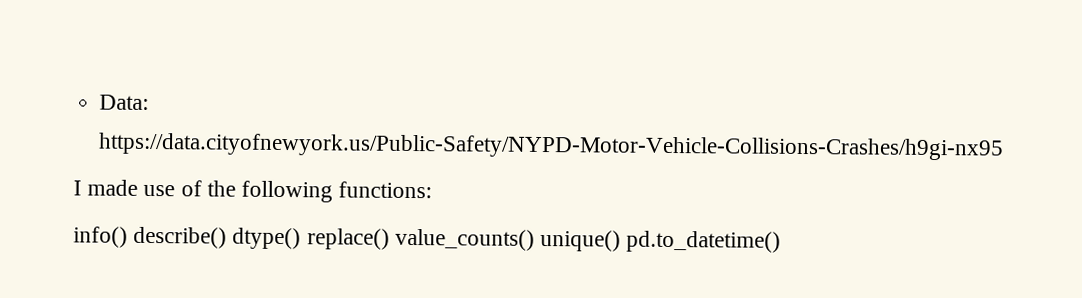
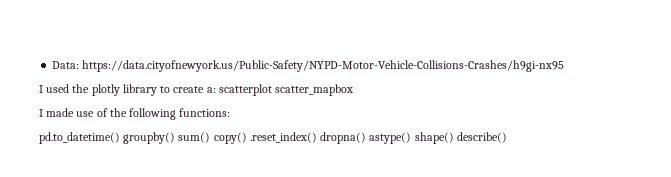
(1005, 146) none -> [39,84,354,96] // I used the plotly library to create a: scatterplot scatter_mapbox
[73,226,782,253] info() describe() dtype() replace() value_counts() unique() pd.to_datetime() -> [39,132,507,144] pd.to_datetime() groupby() sum() copy() .reset_index() dropna() astype() shape() describe()

